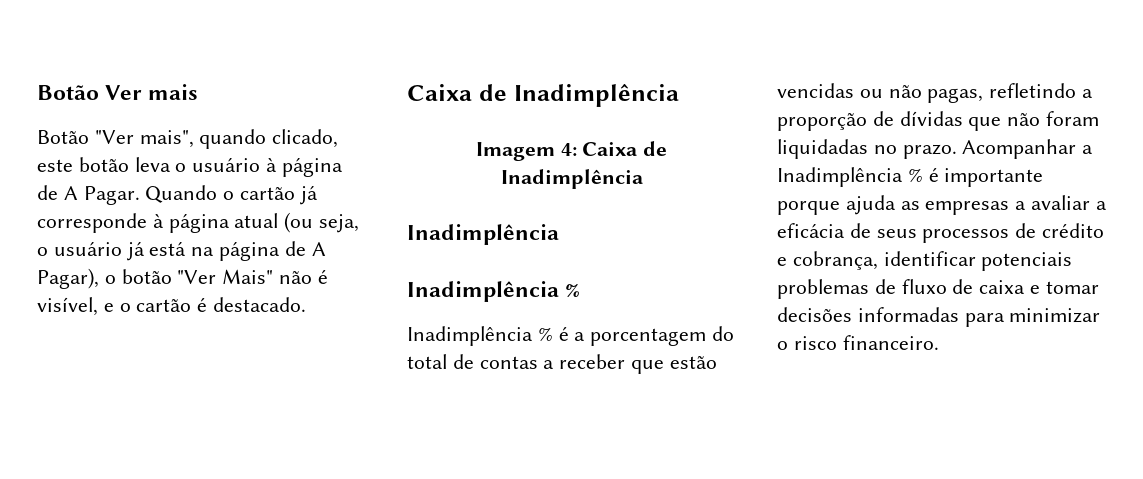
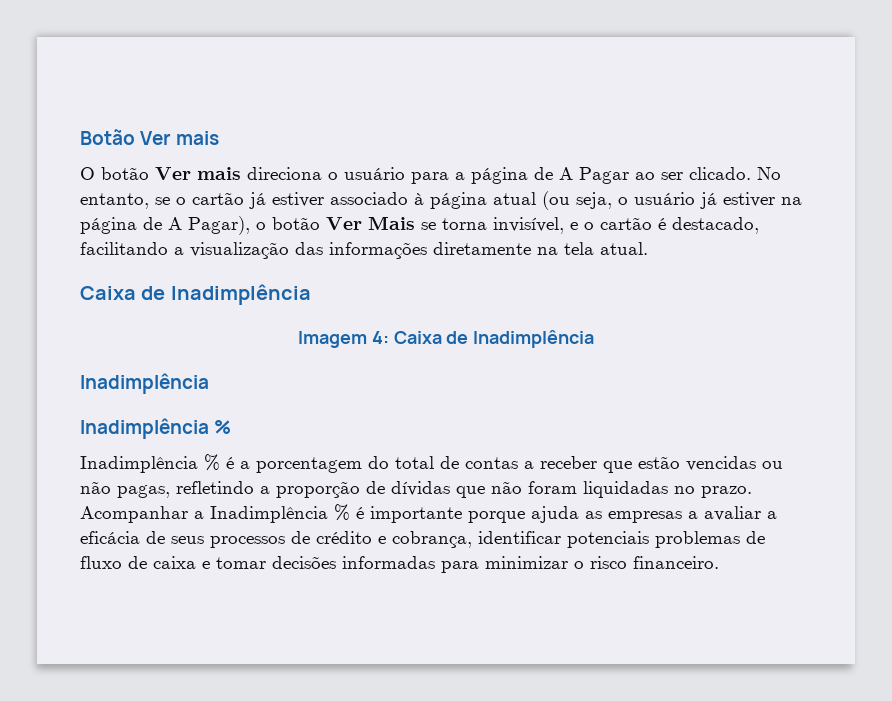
[37,129,339,149] [37,157,343,177] [37,185,218,205] Botão "Ver mais", quando clicado, este botão leva o usuário à página de A Pagar. Quando -> [80,167,781,184] [80,193,170,209] O botão Ver mais direciona o usuário para a página de A Pagar ao ser clicado. No entanto, se
[37,213,147,233] corresponde -> [272,192,408,207] estiver associado
[149,241,187,256] está -> [723,192,775,207] estiver
[177,269,328,284] [37,297,307,316] "Ver Mais" não é visível, e o cartão é destacado. -> [326,216,759,234] [80,242,648,259] Ver Mais se torna invisível, e o cartão é destacado, facilitando a visualização das informações diretamente na tela atual.

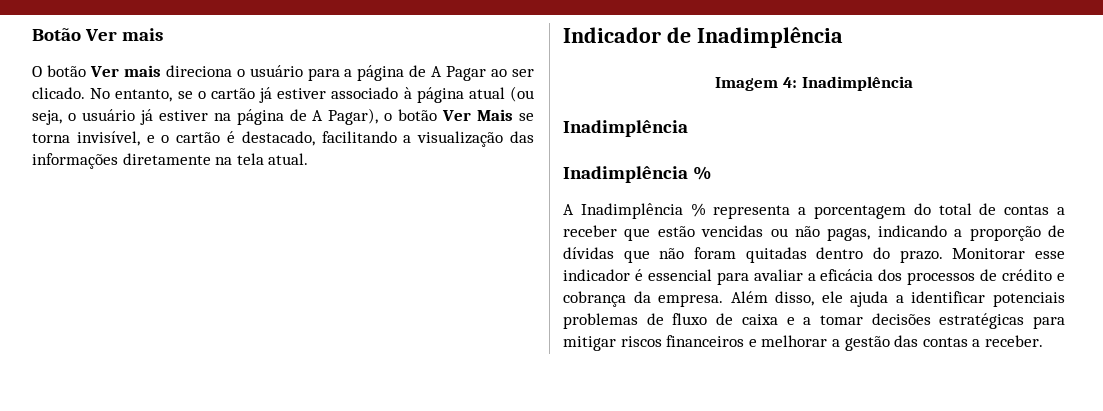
[80,286,136,300] Caixa -> [563,27,661,43] Indicador
[393,331,469,344] Caixa de -> (797, 82) none
[80,454,234,473] Inadimplência % é -> [563,203,791,219] A Inadimplência % representa
[176,481,254,494] refletindo -> [877,225,947,237] indicando
[583,481,752,498] [80,504,698,523] liquidadas no prazo. Acompanhar a Inadimplência % é importante porque ajuda as empresas a -> [745,247,1065,263] [563,269,749,285] quitadas dentro do prazo. Monitorar esse indicador é essencial para
[146,531,204,544] de seus -> [878,269,903,281] dos
[392,531,472,548] cobrança, -> [563,291,904,307] cobrança da empresa. Além disso, ele ajuda a
(210, 565) none -> [803,317,812,325] a
[342,556,719,573] informadas para minimizar o risco financeiro. -> [939,313,1065,329] [563,335,1043,351] estratégicas para mitigar riscos financeiros e melhorar a gestão das contas a receber.

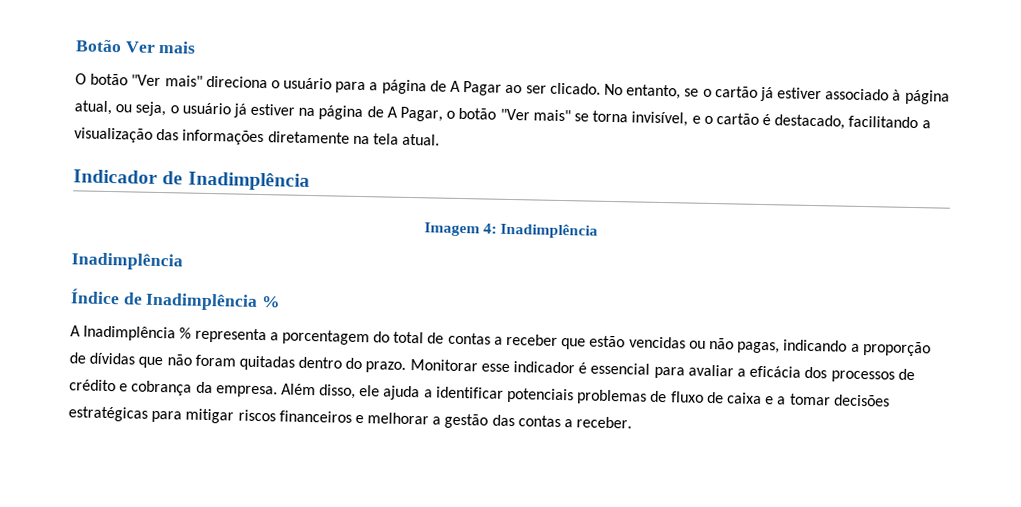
[89,65,161,77] Ver mais -> [131,74,203,87] "Ver mais"
[468,86,534,102] atual (ou -> [74,100,133,116] atual, ou
[328,108,379,125] Pagar), -> [400,106,444,122] Pagar,
[442,109,514,121] Ver Mais -> [499,108,571,122] "Ver mais"
(688, 128) none -> [70,288,143,305] Índice de

